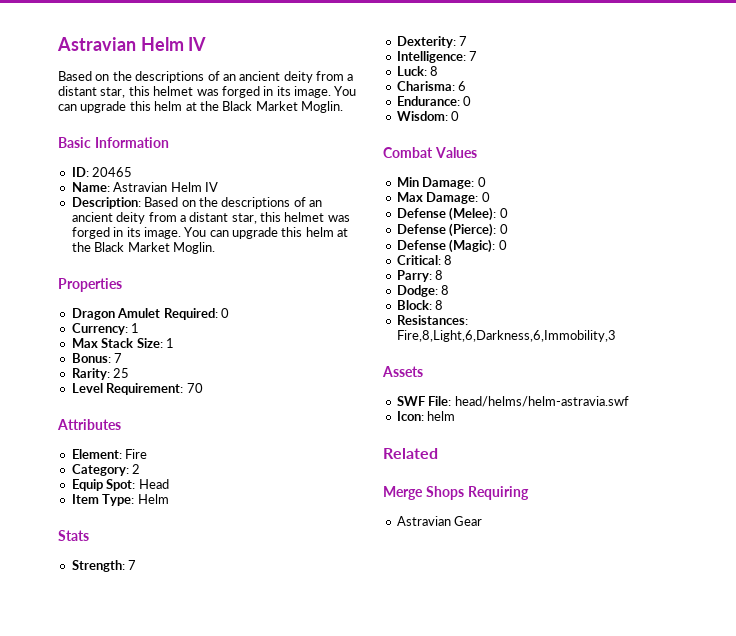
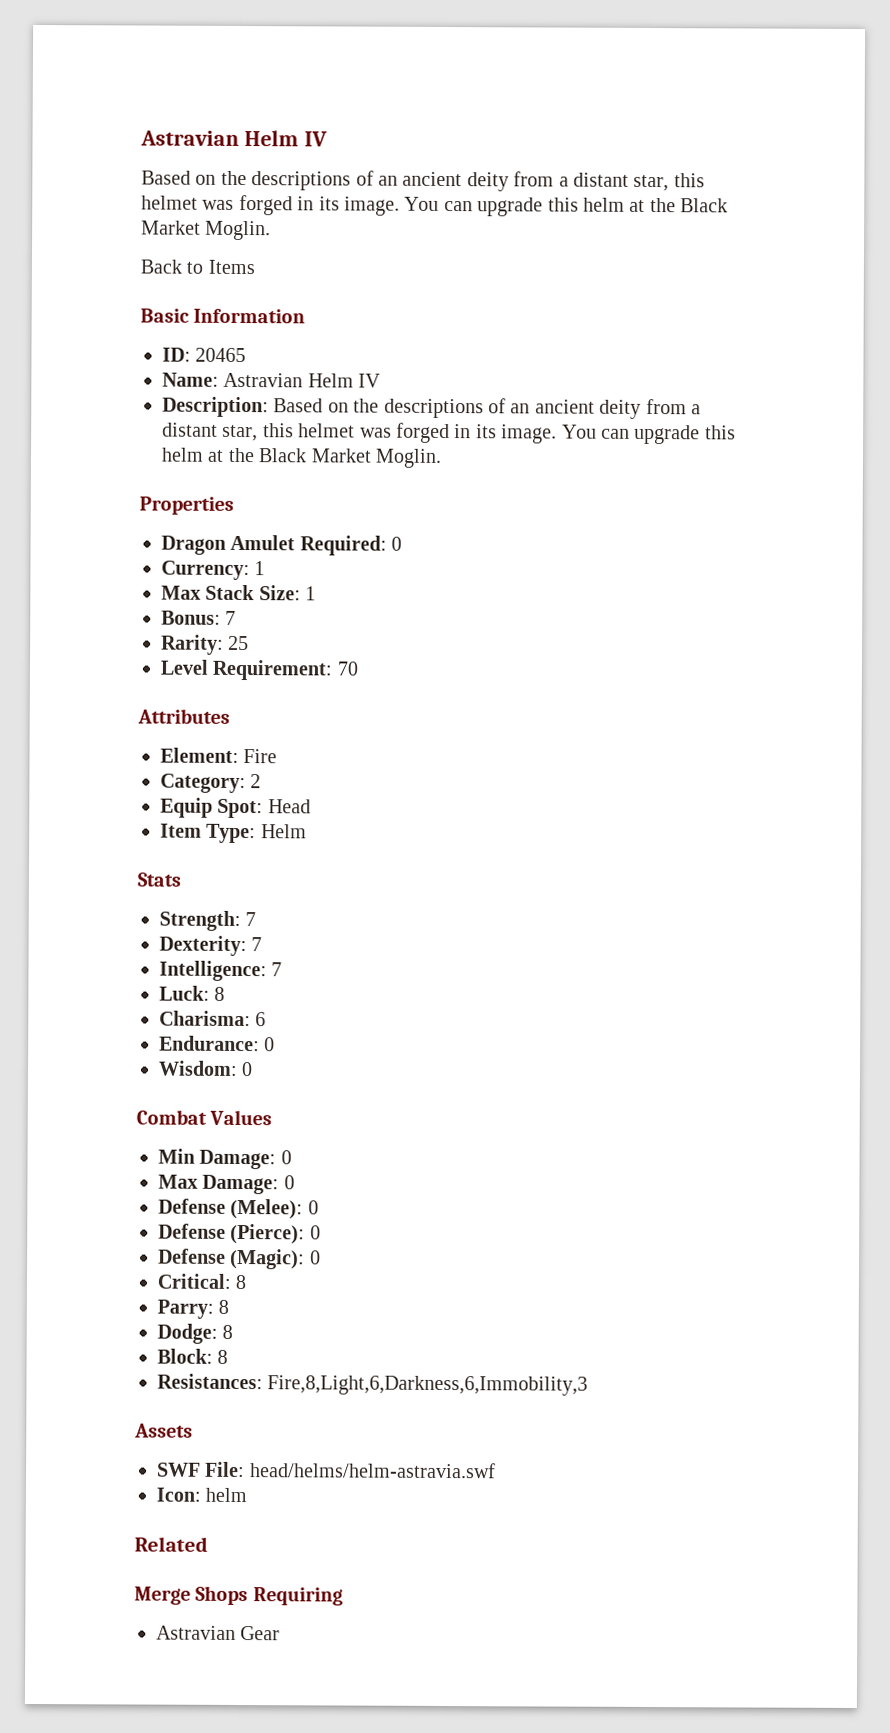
(343, 107) none -> [140,259,255,275] // Back to Items

